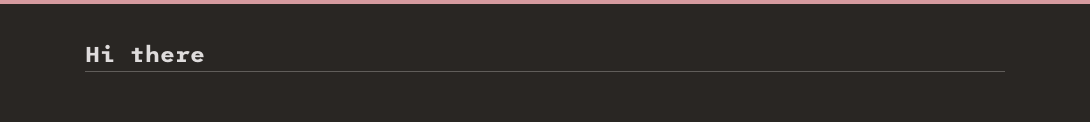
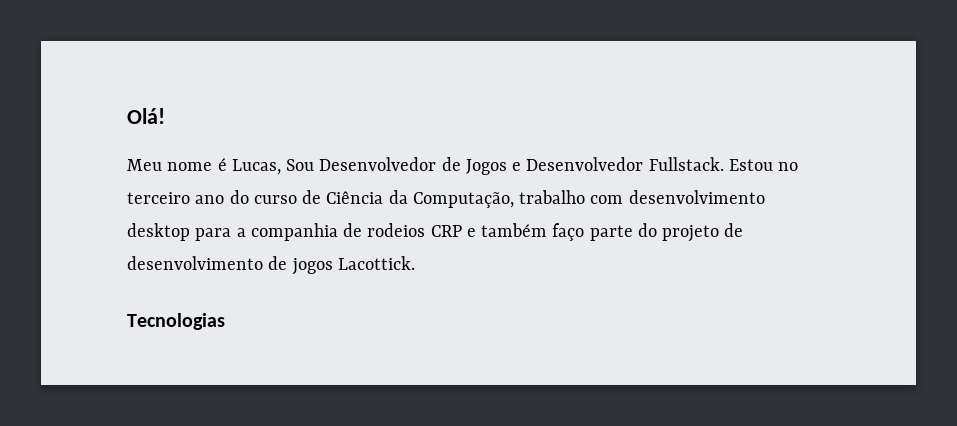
[85,44,205,63] Hi there -> [127,108,165,124] [127,157,799,175] [127,190,765,208] [127,223,744,242] [127,256,415,275] [127,313,225,330] Olá! // Meu nome é Lucas, Sou Desenvolvedor de Jogos e Desenvolvedor Fullstack. Estou no terceiro ano do curso de Ciência da Computação, trabalho com desenvolvimento desktop para a companhia de rodeios CRP e também faço parte do projeto de desenvolvimento de jogos Lacottick. // Tecnologias

